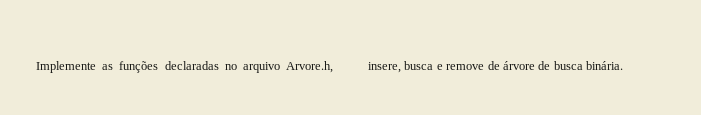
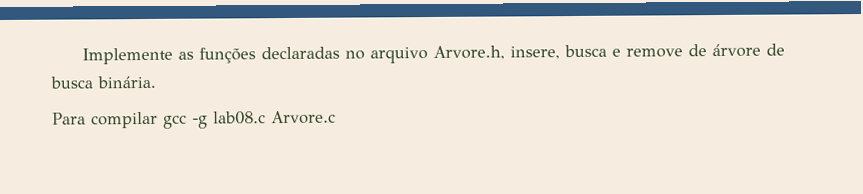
(623, 65) none -> [52,110,336,129] // Para compilar gcc -g lab08.c Arvore.c

